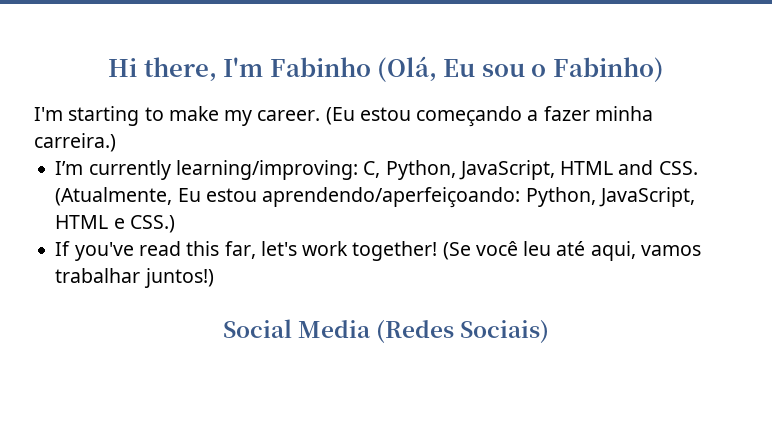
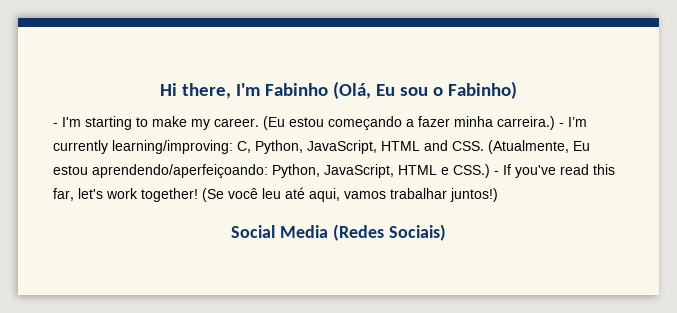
(664, 69) none -> [53,123,58,127] -
(116, 142) // -> [559,123,564,127] -
(175, 224) // -> [494,171,499,175] -

